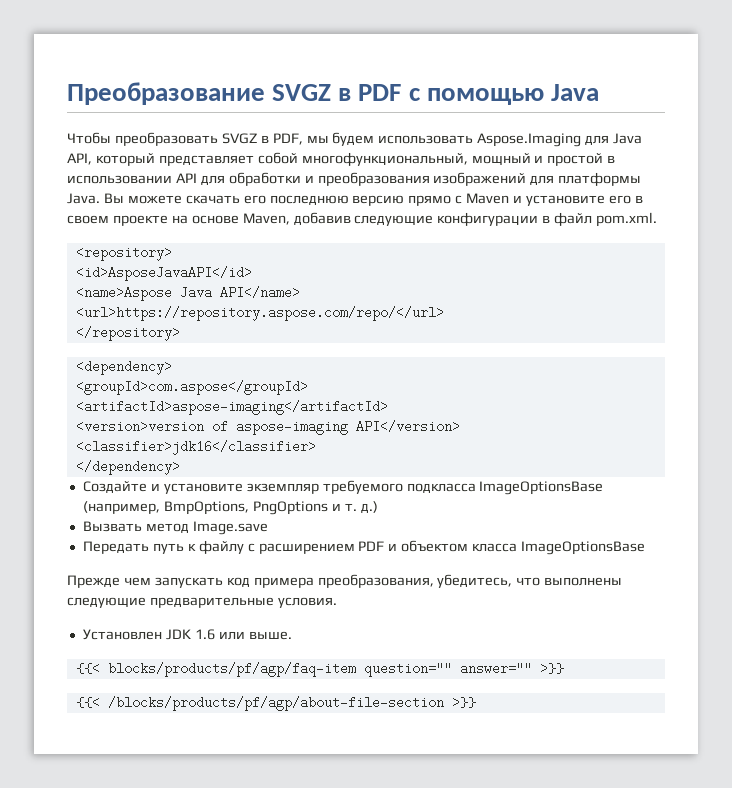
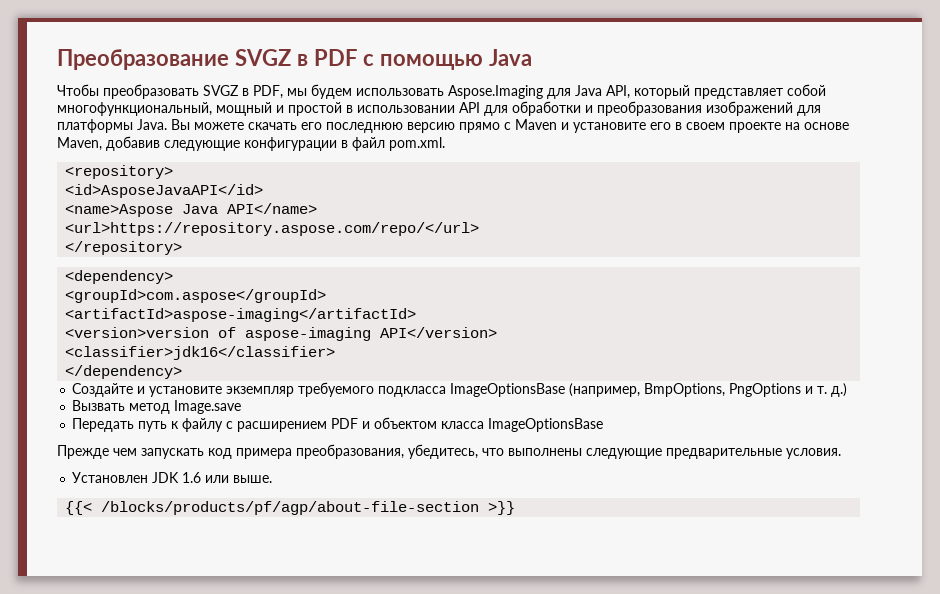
[75,662,564,677] // {{< blocks/products/pf/agp/faq-item question="" answer="" >}} -> (273, 479) none

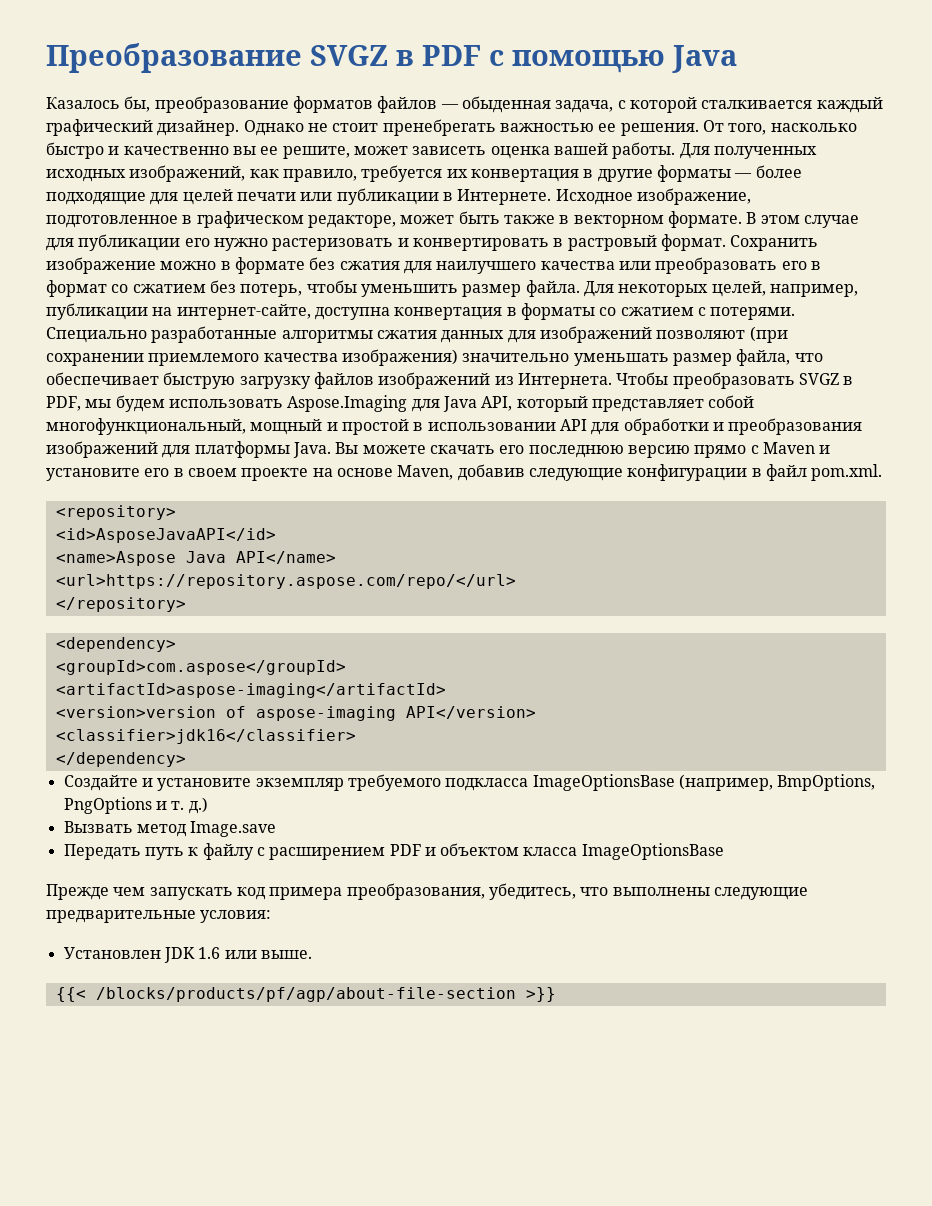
(532, 57) none -> [46,96,883,113] [46,119,857,136] [46,142,817,159] [46,165,802,182] [46,188,751,205] [46,211,859,228] [46,234,819,251] [46,257,821,274] [46,280,858,297] [46,303,796,320] [46,326,788,343] [46,349,823,366] [46,372,612,389] Казалось бы, преобразование форматов файлов — обыденная задача, с которой сталкивается каждый графический дизайнер. Однако не стоит пренебрегать важностью ее решения. От того, насколько быстро и качественно вы ее решите, может зависеть оценка вашей работы. Для полученных исходных изображений, как правило, требуется их конвертация в другие форматы — более подходящие для целей печати или публикации в Интернете. Исходное изображение, подготовленное в графическом редакторе, может быть также в векторном формате. В этом случае для публикации его нужно растеризовать и конвертировать в растровый формат. Сохранить изображение можно в формате без сжатия для наилучшего качества или преобразовать его в формат со сжатием без потерь, чтобы уменьшить размер файла. Для некоторых целей, например, публикации на интернет-сайте, доступна конвертация в форматы со сжатием с потерями. Специально разработанные алгоритмы сжатия данных для изображений позволяют (при сохранении приемлемого качества изображения) значительно уменьшать размер файла, что обеспечивает быструю загрузку файлов изображений из Интернета.
[786,448,841,459] условия. -> [200,910,272,923] условия:

